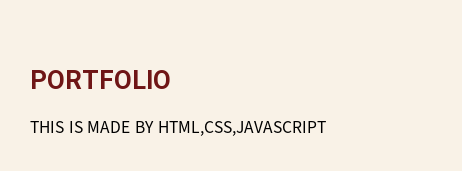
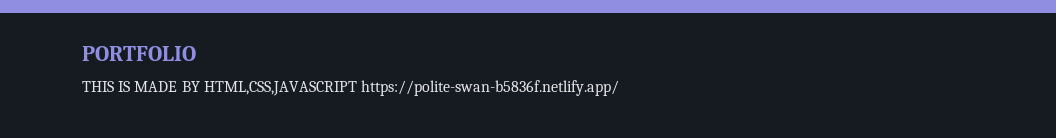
(326, 128) none -> [360,80,619,96] https://polite-swan-b5836f.netlify.app/

